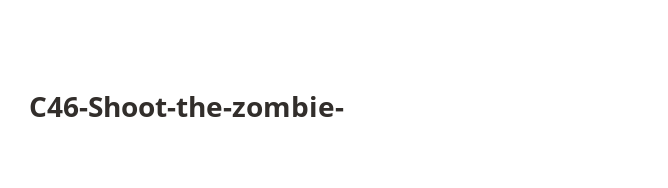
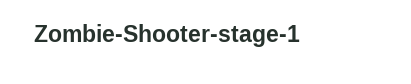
[29,96,344,117] C46-Shoot-the-zombie- -> [34,24,300,47] Zombie-Shooter-stage-1

